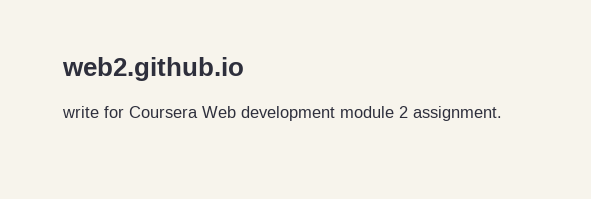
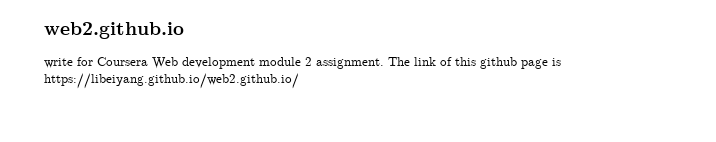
(502, 113) none -> [388,57,561,69] [44,73,299,89] The link of this github page is https://libeiyang.github.io/web2.github.io/

